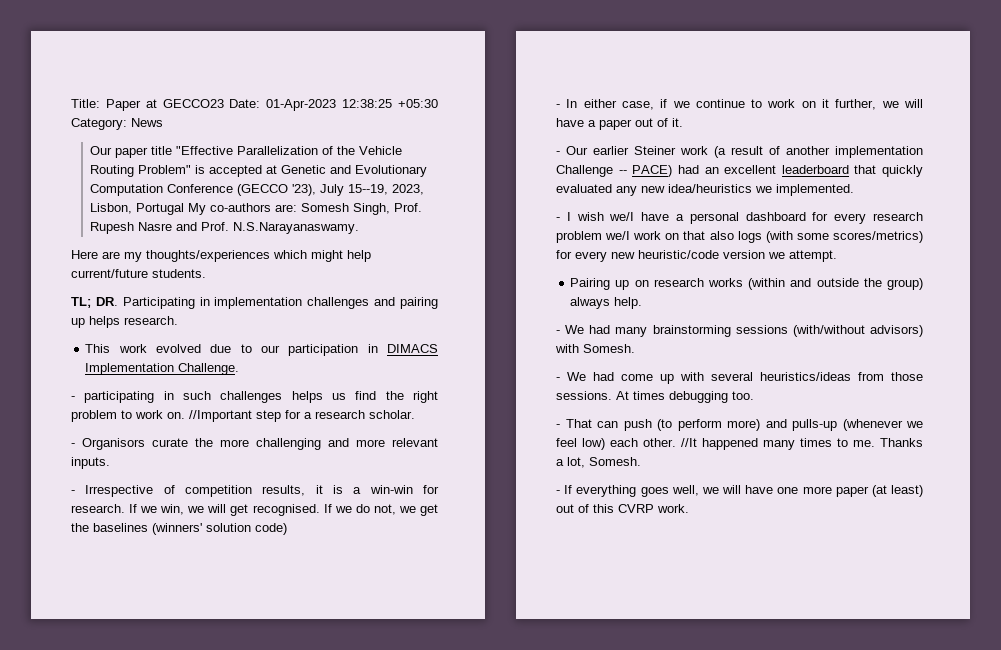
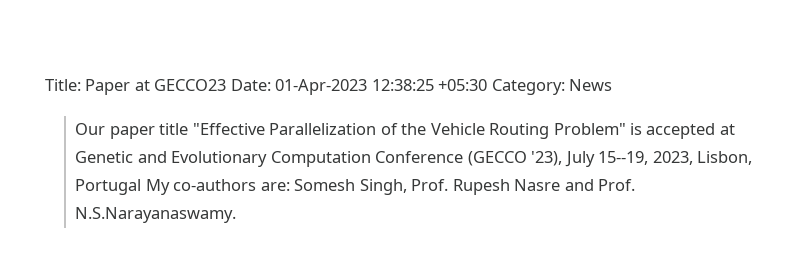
[71,250,371,262] [71,269,206,278] [71,297,438,309] [71,316,178,328] [85,344,438,356] [85,363,240,375] [71,391,438,403] [71,410,415,422] [71,438,438,450] [71,457,110,469] [71,485,439,497] [71,504,439,516] [71,523,287,535] [556,99,924,110] [556,118,683,130] [556,146,923,158] [556,165,923,177] [556,184,854,196] [556,212,923,224] [556,231,923,243] [556,250,837,262] [570,278,923,290] [570,297,643,309] [556,325,923,337] [555,344,635,353] [556,372,923,384] [556,391,754,403] [556,419,923,431] [556,438,923,450] [556,457,641,468] [556,485,923,497] [556,504,689,513] // Here are my thoughts/experiences which might help current/future students. // TL; DR. Participating in implementation challenges and pairing up helps research. // This work evolved due to our participation in DIMACS Implementation Challenge. // - participating in such challenges helps us find the right problem to work on. //Important step for a research scholar. // - Organisors curate the more challenging and more relevant inputs. // - Irrespective of competition results, it is a win-win for research. If we win, we will get recognised. If we do not, we get the baselines (winners' solution code) // - In either case, if we continue to work on it further, we will have a paper out of it. // - Our earlier Steiner work (a result of another implementation Challenge -- PACE) had an excellent leaderboard that quickly evaluated any new idea/heuristics we implemented. // - I wish we/I have a personal dashboard for every research problem we/I work on that also logs (with some scores/metrics) for every new heuristic/code version we attempt. // Pairing up on research works (within and outside the group) always help. // - We had many brainstorming sessions (with/without advisors) with Somesh. // - We had come up with several heuristics/ideas from those sessions. At times debugging too. // - That can push (to perform more) and pulls-up (whenever we feel low) each other. //It happened many times to me. Thanks a lot, Somesh. // - If everything goes well, we will have one more paper (at least) out of this CVRP work. -> (237, 215) none

